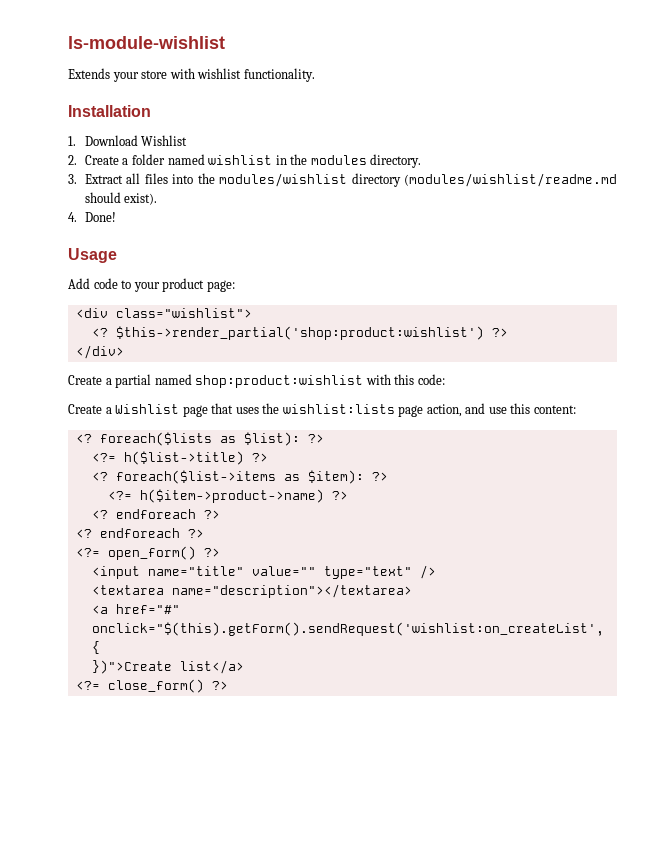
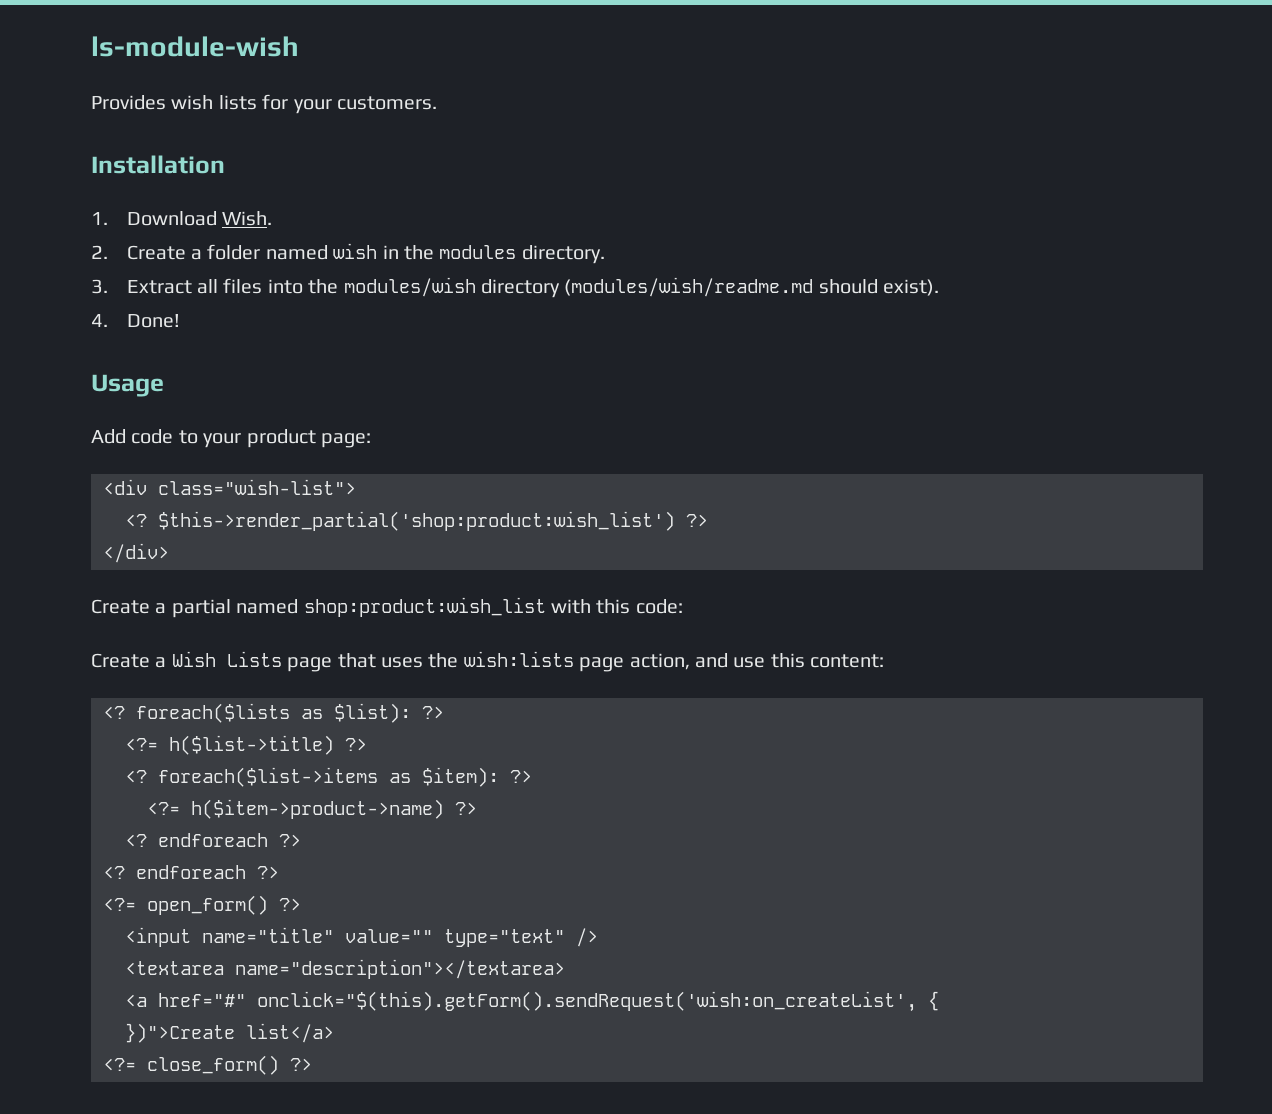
[68,36,225,49] [68,68,315,82] ls-module-wishlist // Extends your store with wishlist functionality. -> [91,36,299,57] [91,94,437,114] ls-module-wish // Provides wish lists for your customers.
[141,135,188,146] Wishlist -> [222,211,273,226] Wish.
[208,155,273,165] wishlist -> [333,243,378,259] wish
[219,173,617,187] modules/wishlist directory (modules/wishlist/readme.md -> [343,277,814,298] modules/wish directory (modules/wish/readme.md
[115,308,252,318] [91,326,484,340] class="wishlist"> // <? $this->render_partial('shop:product:wishlist') -> [158,479,356,495] [125,511,675,531] class="wish-list"> // <? $this->render_partial('shop:product:wish_list')
[195,375,364,388] shop:product:wishlist -> [303,597,546,617] shop:product:wish_list
[115,404,180,414] Wishlist -> [171,651,282,667] Wish Lists
[282,404,395,414] wishlist:lists -> [463,651,574,667] wish:lists
[91,622,604,636] onclick="$(this).getForm().sendRequest('wishlist:on_createList', -> [257,991,917,1012] onclick="$(this).getForm().sendRequest('wish:on_createList',

